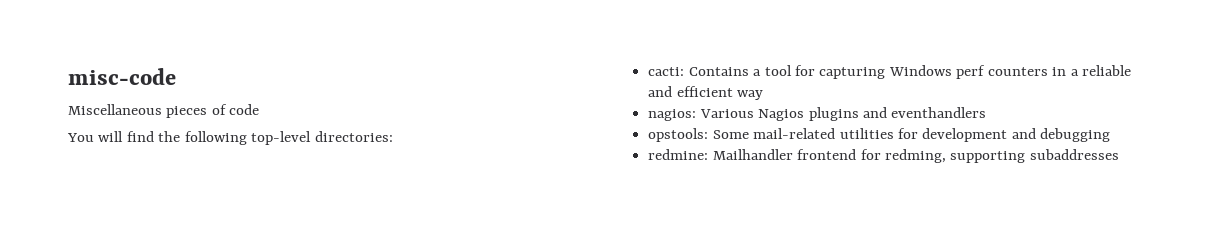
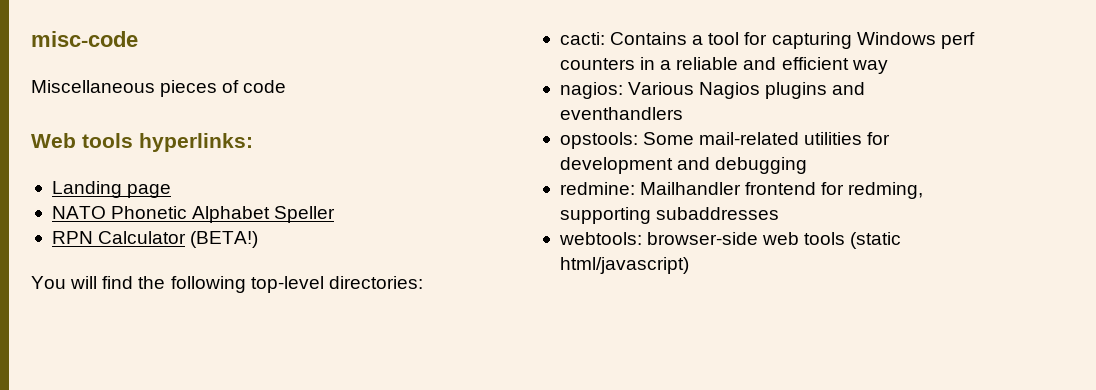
(260, 109) none -> [31,133,253,152] [51,181,172,198] [51,206,336,223] [51,231,259,248] // Web tools hyperlinks: // Landing page // NATO Phonetic Alphabet Speller // RPN Calculator (BETA!)
(1119, 154) none -> [558,232,902,249] [559,257,689,274] // webtools: browser-side web tools (static html/javascript)

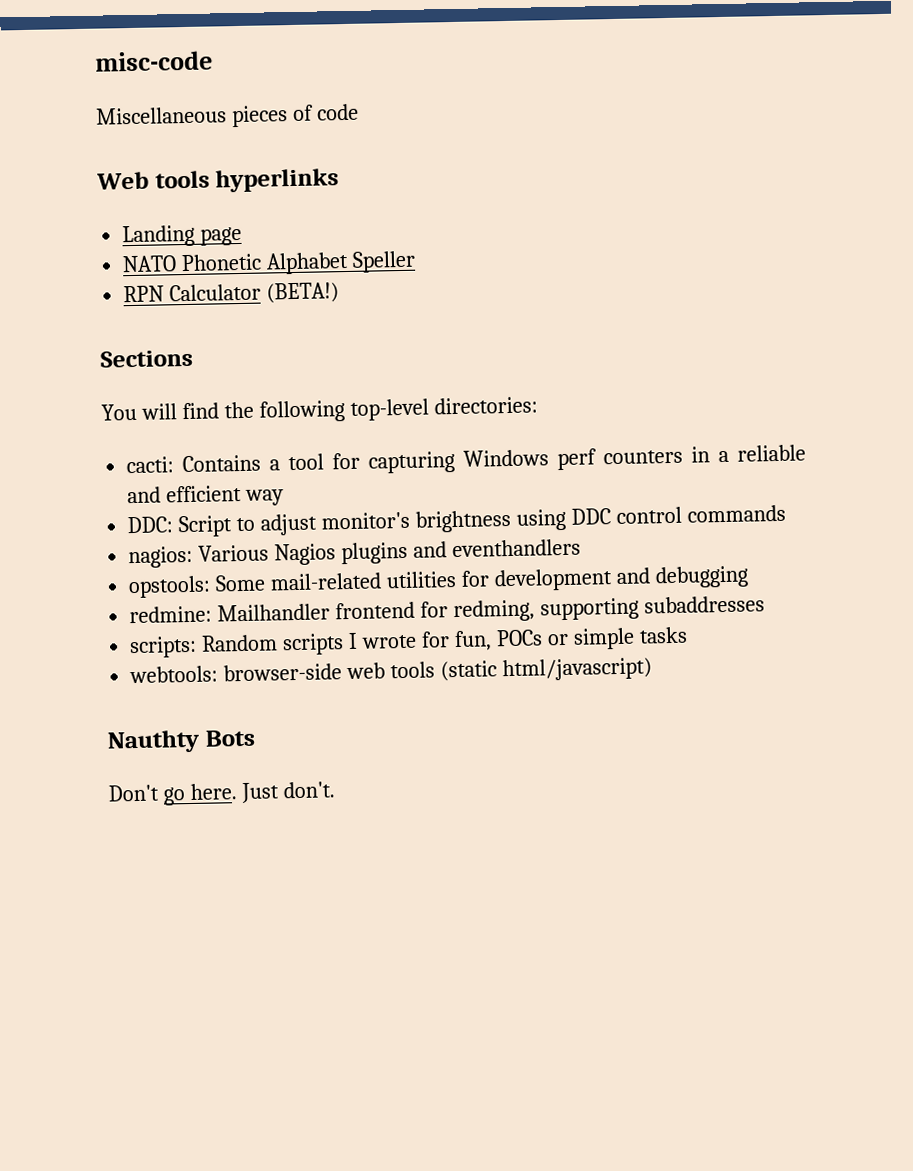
[139,133,253,152] hyperlinks: -> [215,168,340,193] hyperlinks
(259, 239) none -> [100,349,193,368] // Sections
(888, 67) none -> [127,504,786,538] // DDC: Script to adjust monitor's brightness using DDC control commands
(780, 213) none -> [129,626,688,659] // scripts: Random scripts I wrote for fun, POCs or simple tasks
(689, 265) none -> [107,729,255,754] [108,781,335,806] // Nauthty Bots // Don't go here. Just don't.

